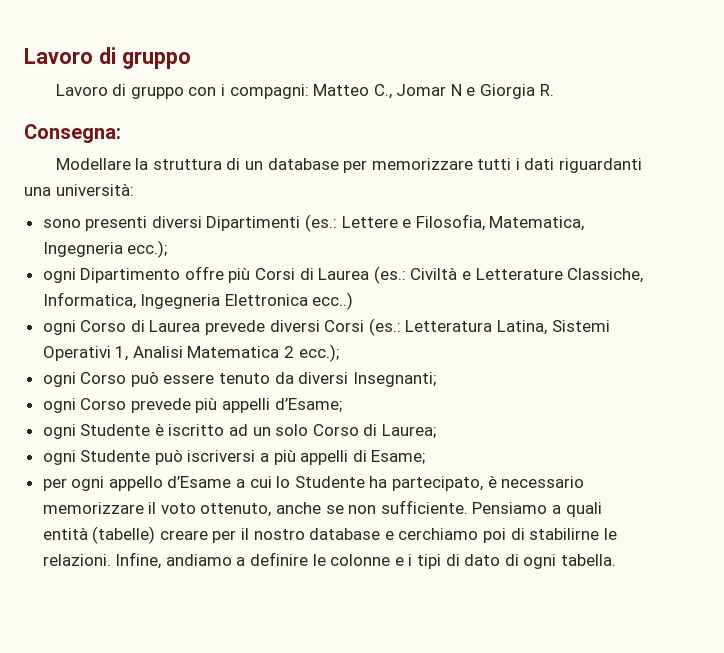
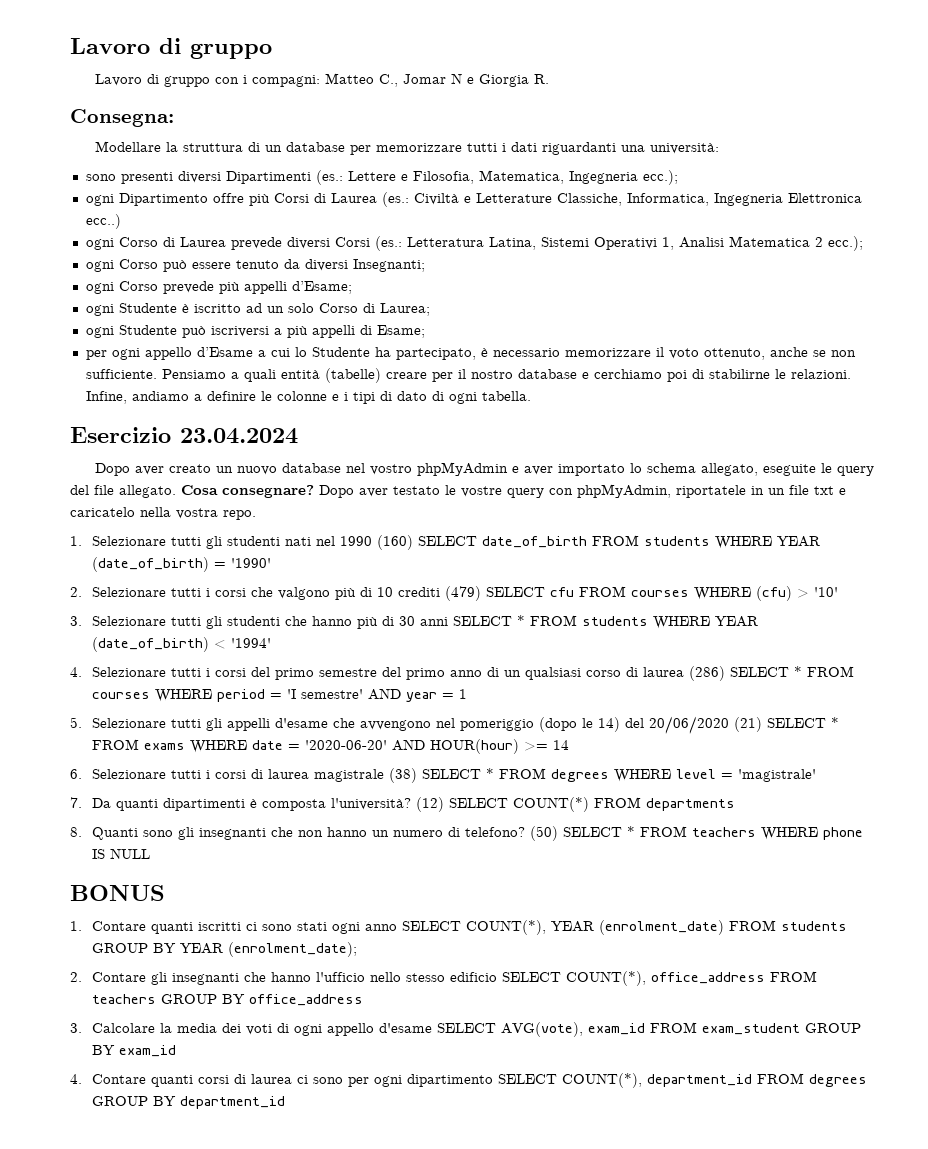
(616, 560) none -> [70,427,298,444] [95,462,875,476] [70,484,846,498] [70,507,256,520] [70,535,821,550] [92,557,272,572] [70,586,839,601] [70,615,759,629] [92,637,272,652] [70,666,855,681] [92,688,468,702] [70,716,840,734] [92,739,570,754] [70,768,817,783] [70,797,736,812] [70,826,864,841] [92,848,151,859] [70,885,165,901] [70,920,848,935] [92,942,358,957] [70,971,818,986] [92,994,364,1006] [70,1022,862,1037] [92,1045,177,1057] [70,1073,868,1088] [92,1096,286,1109] // Esercizio 23.04.2024 // Dopo aver creato un nuovo database nel vostro phpMyAdmin e aver importato lo schema allegato, eseguite le query del file allegato. Cosa consegnare? Dopo aver testato le vostre query con phpMyAdmin, riportatele in un file txt e caricatelo nella vostra repo. // 1. Selezionare tutti gli studenti nati nel 1990 (160) SELECT date_of_birth FROM students WHERE YEAR (date_of_birth) = '1990' // 2. Selezionare tutti i corsi che valgono più di 10 crediti (479) SELECT cfu FROM courses WHERE (cfu) > '10' // 3. Selezionare tutti gli studenti che hanno più di 30 anni SELECT * FROM students WHERE YEAR (date_of_birth) < '1994' // 4. Selezionare tutti i corsi del primo semestre del primo anno di un qualsiasi corso di laurea (286) SELECT * FROM courses WHERE period = 'I semestre' AND year = 1 // 5. Selezionare tutti gli appelli d'esame che avvengono nel pomeriggio (dopo le 14) del 20/06/2020 (21) SELECT * FROM exams WHERE date = '2020-06-20' AND HOUR(hour) >= 14 // 6. Selezionare tutti i corsi di laurea magistrale (38) SELECT * FROM degrees WHERE level = 'magistrale' // 7. Da quanti dipartimenti è composta l'università? (12) SELECT COUNT(*) FROM departments // 8. Quanti sono gli insegnanti che non hanno un numero di telefono? (50) SELECT * FROM teachers WHERE phone IS NULL // BONUS // 1. Contare quanti iscritti ci sono stati ogni anno SELECT COUNT(*), YEAR (enrolment_date) FROM students GROUP BY YEAR (enrolment_date); // 2. Contare gli insegnanti che hanno l'ufficio nello stesso edificio SELECT COUNT(*), office_address FROM teachers GROUP BY office_address // 3. Calcolare la media dei voti di ogni appello d'esame SELECT AVG(vote), exam_id FROM exam_student GROUP BY exam_id // 4. Contare quanti corsi di laurea ci sono per ogni dipartimento SELECT COUNT(*), department_id FROM degrees GROUP BY department_id

